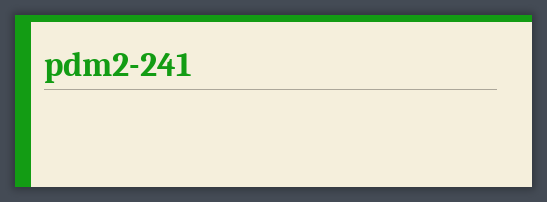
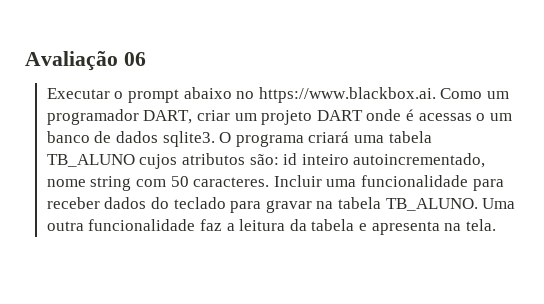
[44,51,192,83] pdm2-241 -> [25,51,146,71] [46,87,509,103] [46,109,512,125] [46,131,432,147] [46,153,486,169] [46,175,504,191] [46,197,516,213] [46,219,496,235] Avaliação 06 // Executar o prompt abaixo no https://www.blackbox.ai. Como um programador DART, criar um projeto DART onde é acessas o um banco de dados sqlite3. O programa criará uma tabela TB_ALUNO cujos atributos são: id inteiro autoincrementado, nome string com 50 caracteres. Incluir uma funcionalidade para receber dados do teclado para gravar na tabela TB_ALUNO. Uma outra funcionalidade faz a leitura da tabela e apresenta na tela.

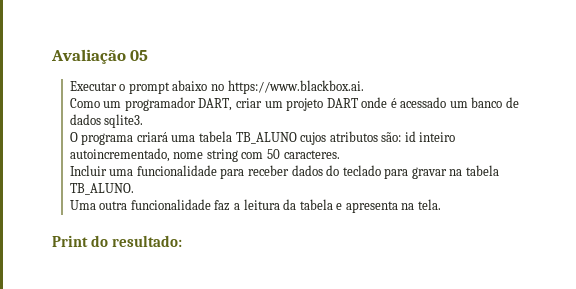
[123,52,146,66] 06 -> [130,50,149,61] 05
(436, 95) none -> (364, 87) //
[418,113,486,121] acessas o -> [400,97,447,108] acessado
(215, 139) none -> (144, 121) //
(270, 182) none -> (340, 154) //
(478, 204) none -> (134, 189) //
(496, 225) none -> [52,235,183,247] // Print do resultado:

